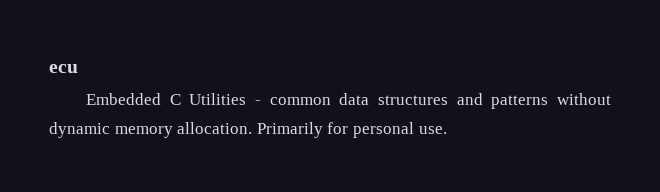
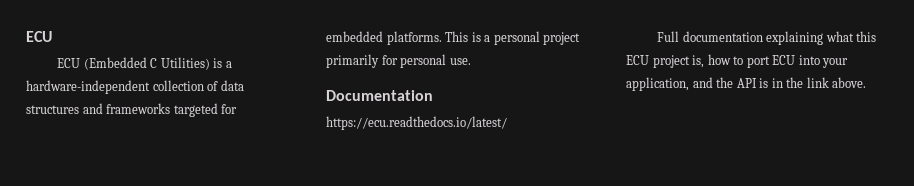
[49,64,78,73] [85,93,611,109] [49,122,447,138] ecu // Embedded C Utilities - common data structures and patterns without dynamic memory allocation. Primarily for personal use. -> [26,31,52,42] [57,57,232,70] [26,80,244,94] [26,103,238,117] [326,31,581,45] [326,54,471,68] [326,90,433,101] [326,116,507,130] [657,31,877,45] [626,54,849,68] [626,77,867,91] ECU // ECU (Embedded C Utilities) is a hardware-independent collection of data structures and frameworks targeted for embedded platforms. This is a personal project primarily for personal use. // Documentation // https://ecu.readthedocs.io/latest/ // Full documentation explaining what this ECU project is, how to port ECU into your application, and the API is in the link above.

